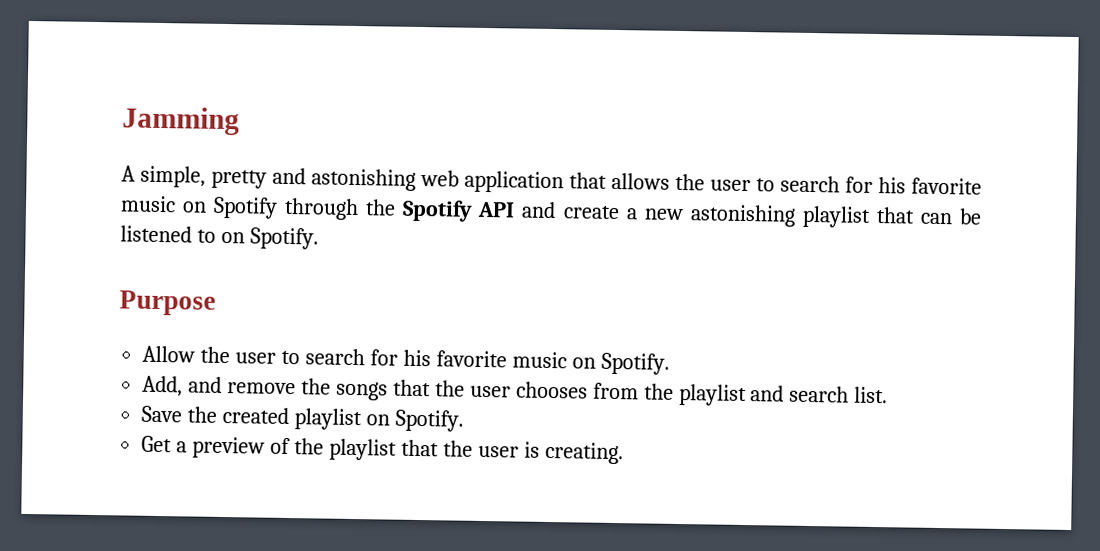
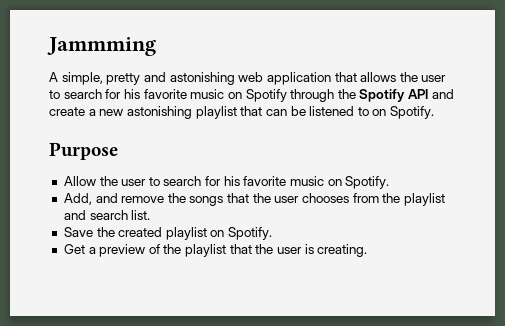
[122,106,240,136] Jamming -> [47,37,156,56] Jammming

